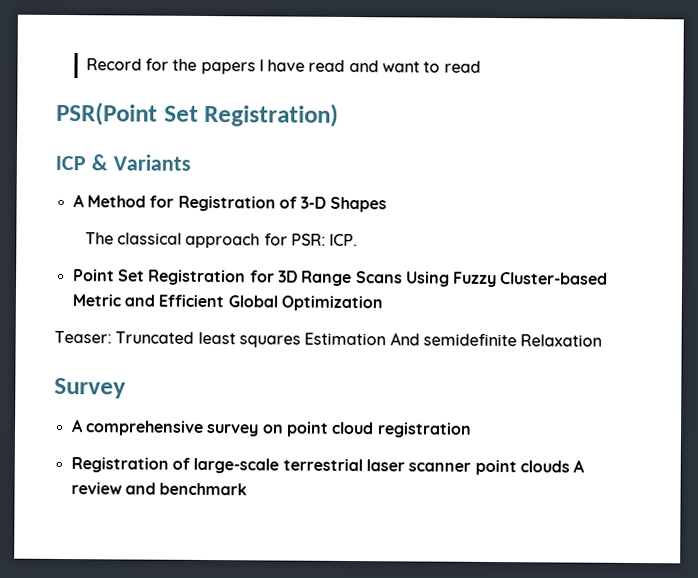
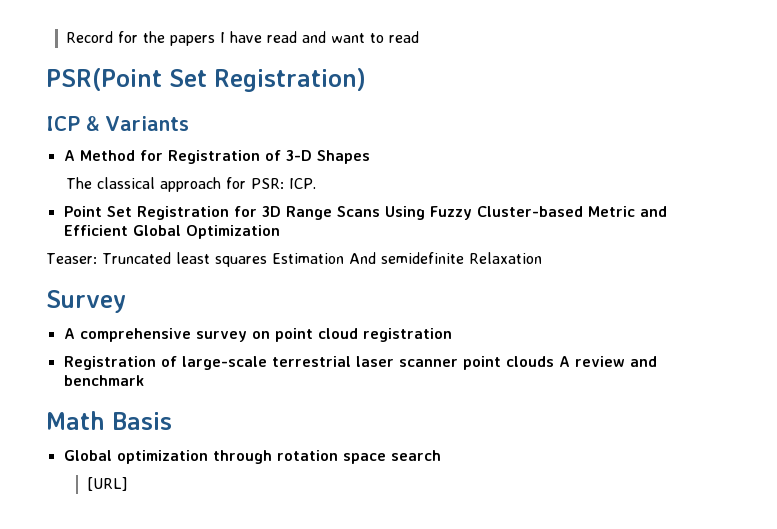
(248, 489) none -> [46,411,172,430] [63,450,441,464] [86,477,128,491] // Math Basis // Global optimization through rotation space search // [URL]

